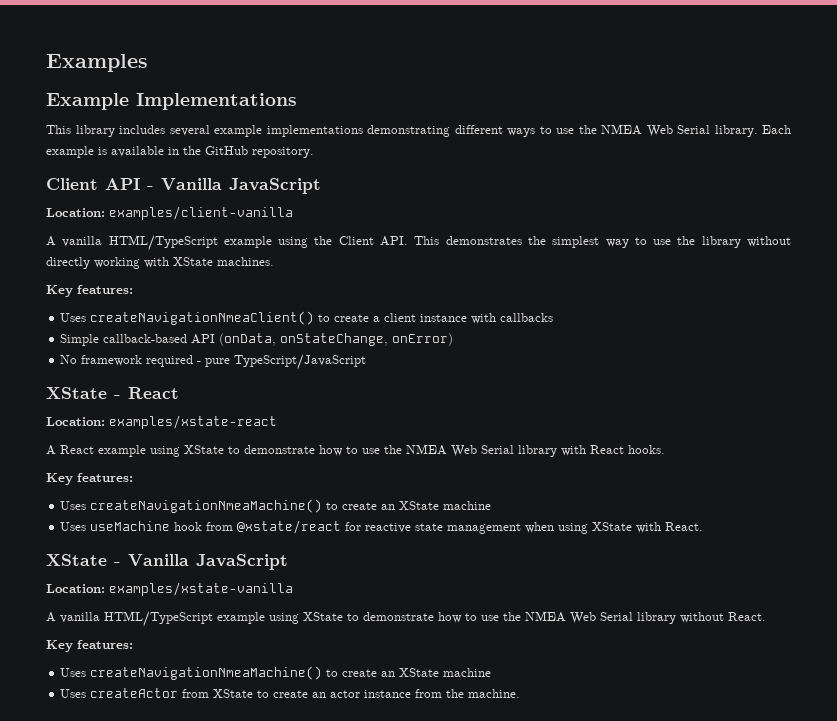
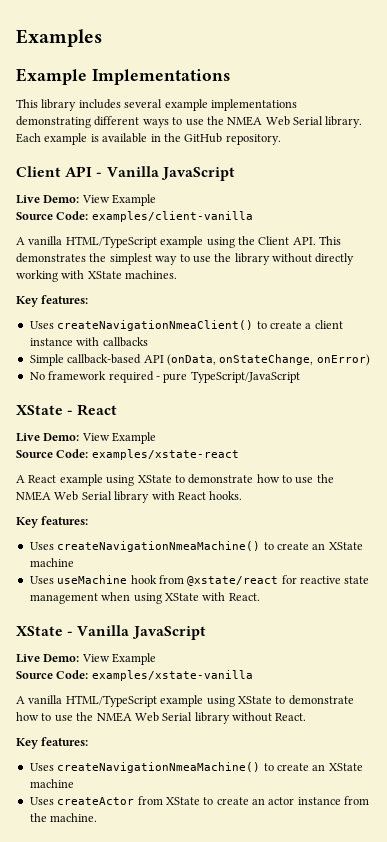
[46,208,105,217] Location: -> [16,194,157,206] [16,211,89,220] Live Demo: View Example // Source Code:
[46,417,105,426] Location: -> [16,432,157,444] [16,449,89,458] Live Demo: View Example // Source Code:
[46,584,105,593] Location: -> [16,653,157,665] [16,670,89,679] Live Demo: View Example // Source Code:

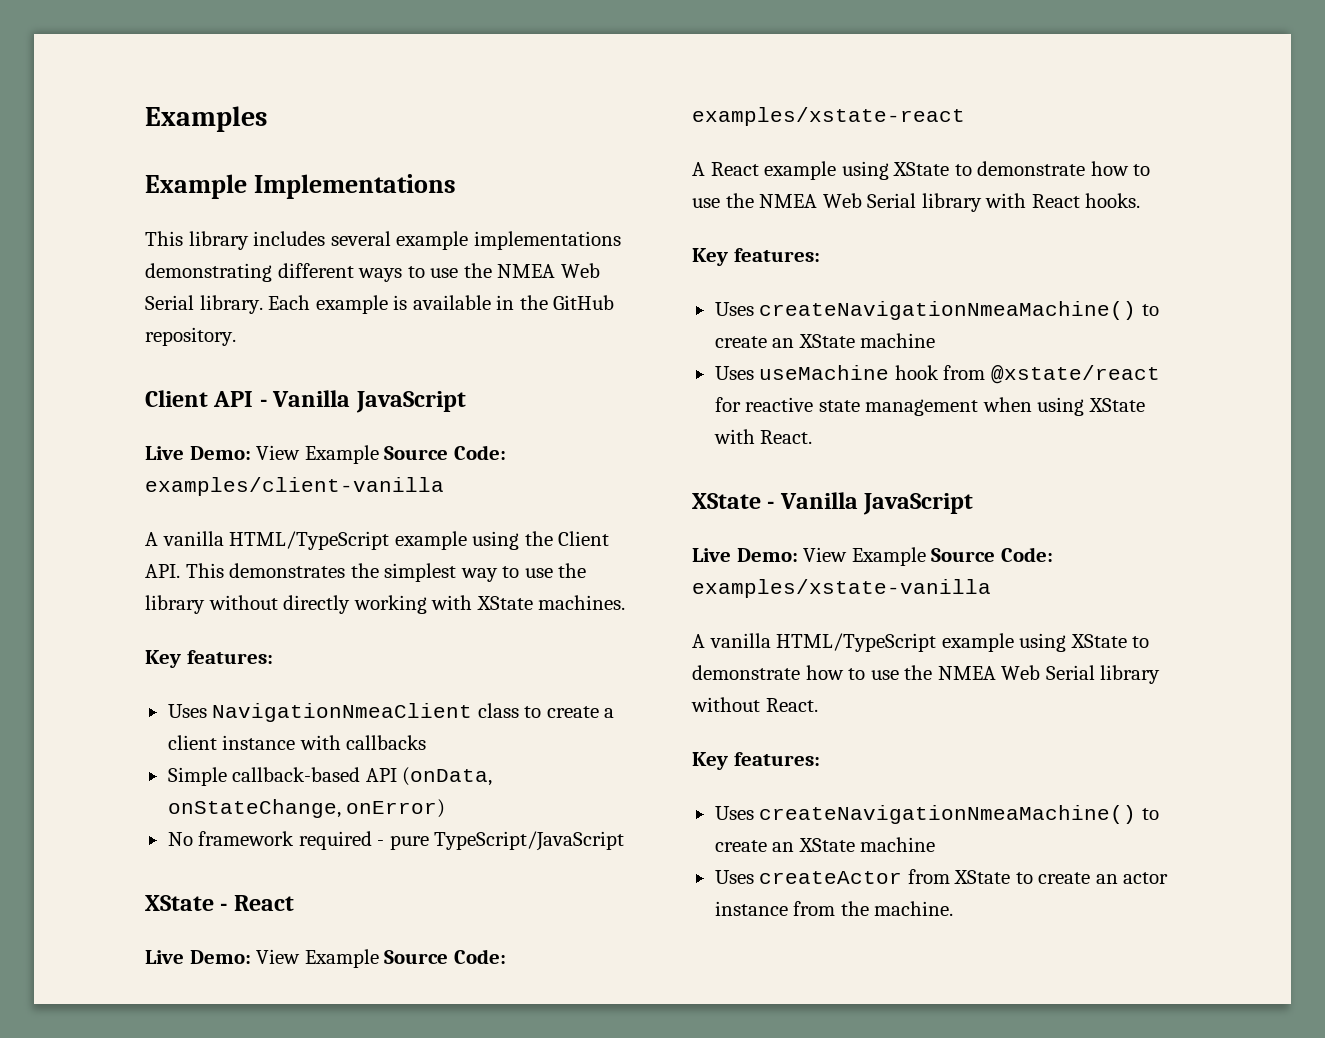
(157, 200) // -> (379, 454) none
[57,320,254,331] createNavigationNmeaClient() -> [212,703,519,722] NavigationNmeaClient class
(157, 438) // -> (379, 958) none
(157, 659) // -> (926, 556) none

